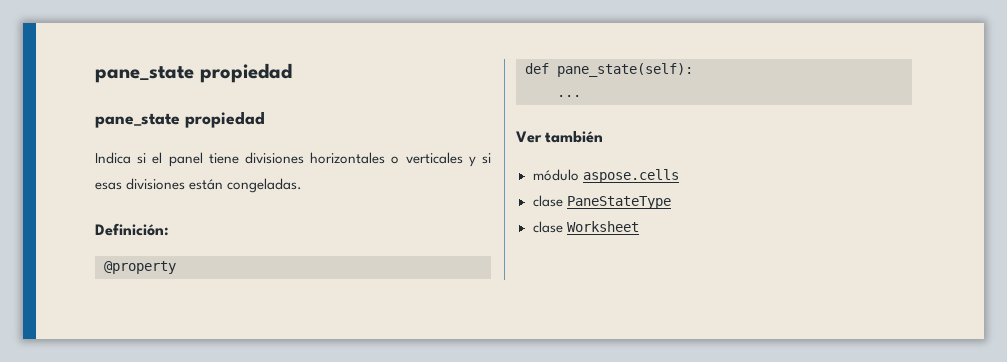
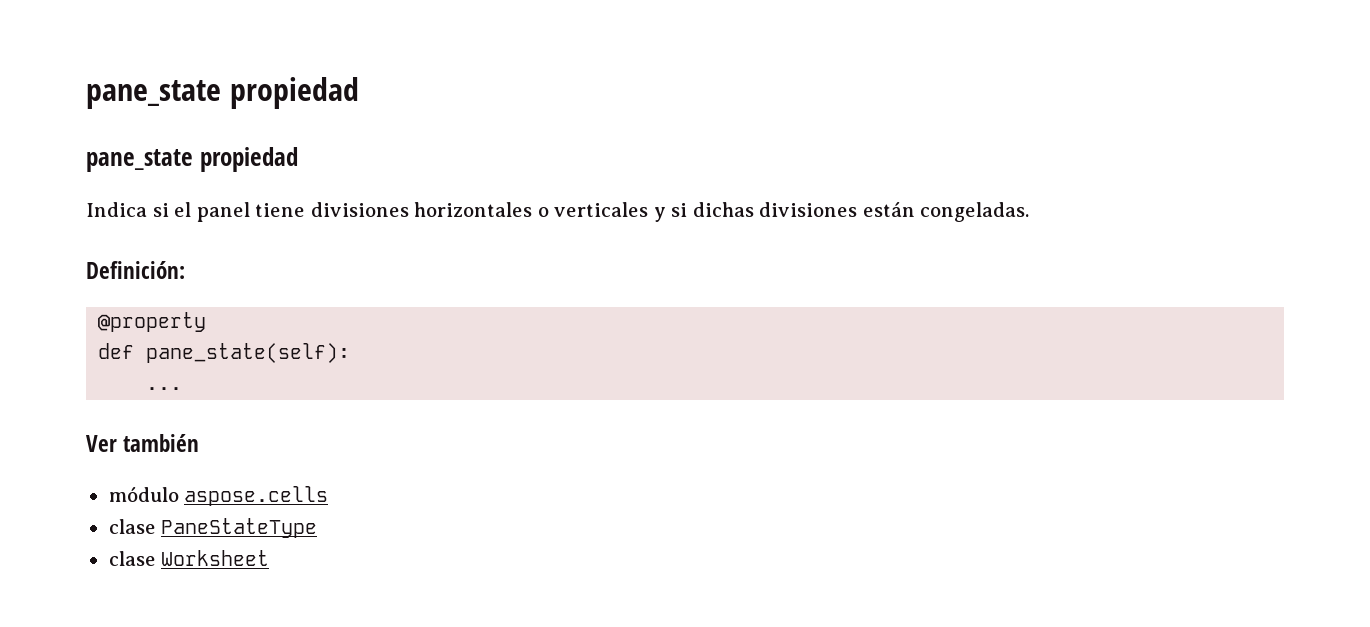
[95,182,122,190] esas -> [692,202,754,217] dichas

